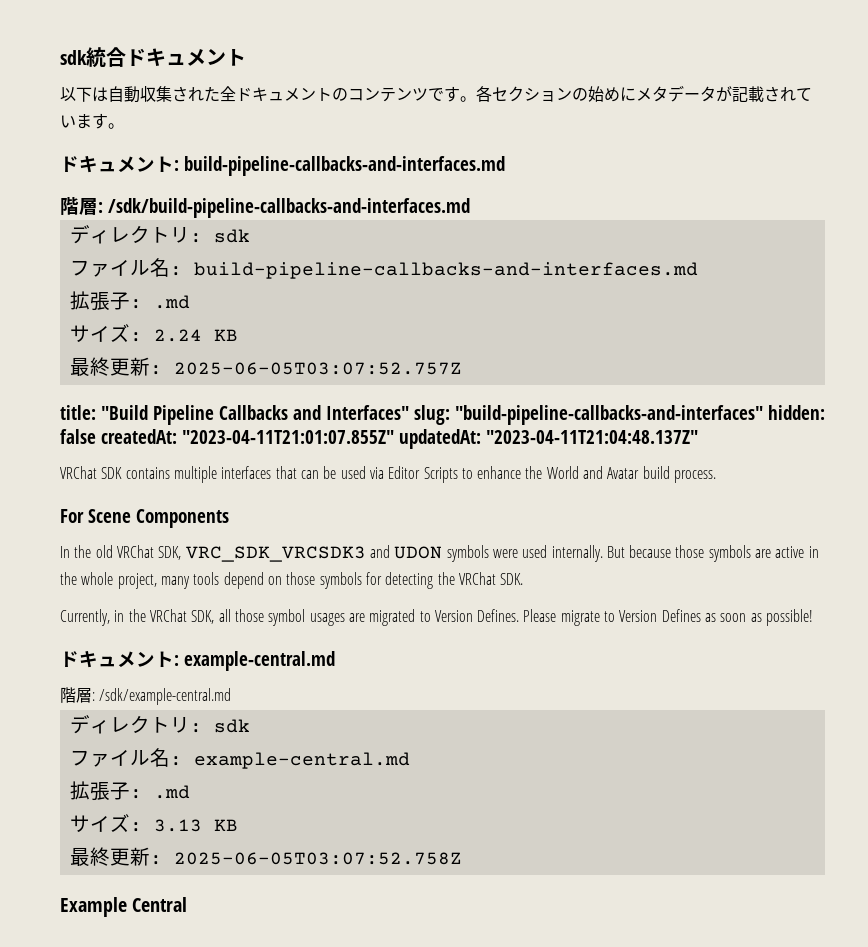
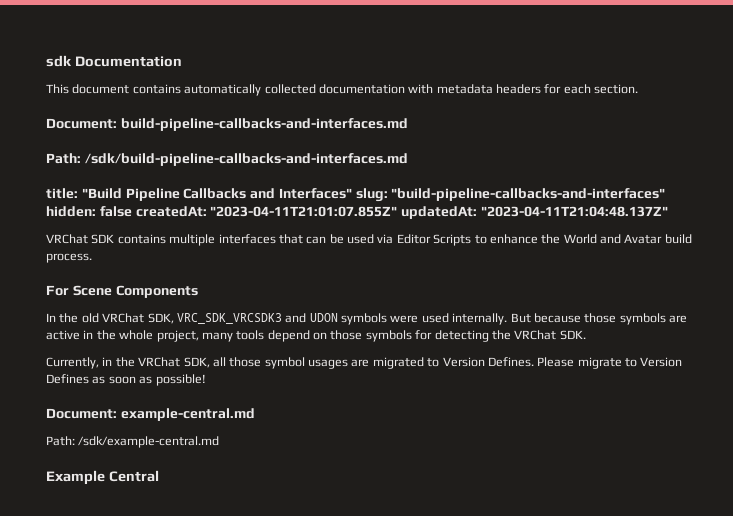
[60,47,246,68] [60,85,812,103] [60,113,124,129] [60,156,505,176] [60,197,103,215] sdk統合ドキュメント // 以下は自動収集された全ドキュメントのコンテンツです。各セクションの始めにメタデータが記載されています。 // ドキュメント: build-pipeline-callbacks-and-interfaces.md // 階層: -> [46,55,182,67] [46,84,639,96] [46,118,408,131] [46,153,81,164] sdk Documentation // This document contains automatically collected documentation with metadata headers for each section. // Document: build-pipeline-callbacks-and-interfaces.md // Path:
[69,225,250,244] [69,258,698,279] [69,291,190,311] [69,324,238,342] [69,357,462,376] // ディレクトリ: sdk // ファイル名: build-pipeline-callbacks-and-interfaces.md // 拡張子: .md // サイズ: 2.24 KB // 最終更新: 2025-06-05T03:07:52.757Z -> (408, 159) none
[60,651,335,671] [60,687,95,703] ドキュメント: example-central.md // 階層: -> [46,408,255,421] [46,436,75,446] Document: example-central.md // Path:
[69,715,250,734] [69,748,410,769] [69,781,190,801] [69,814,238,832] [69,847,462,866] // ディレクトリ: sdk // ファイル名: example-central.md // 拡張子: .md // サイズ: 3.13 KB // 最終更新: 2025-06-05T03:07:52.758Z -> (220, 442) none

